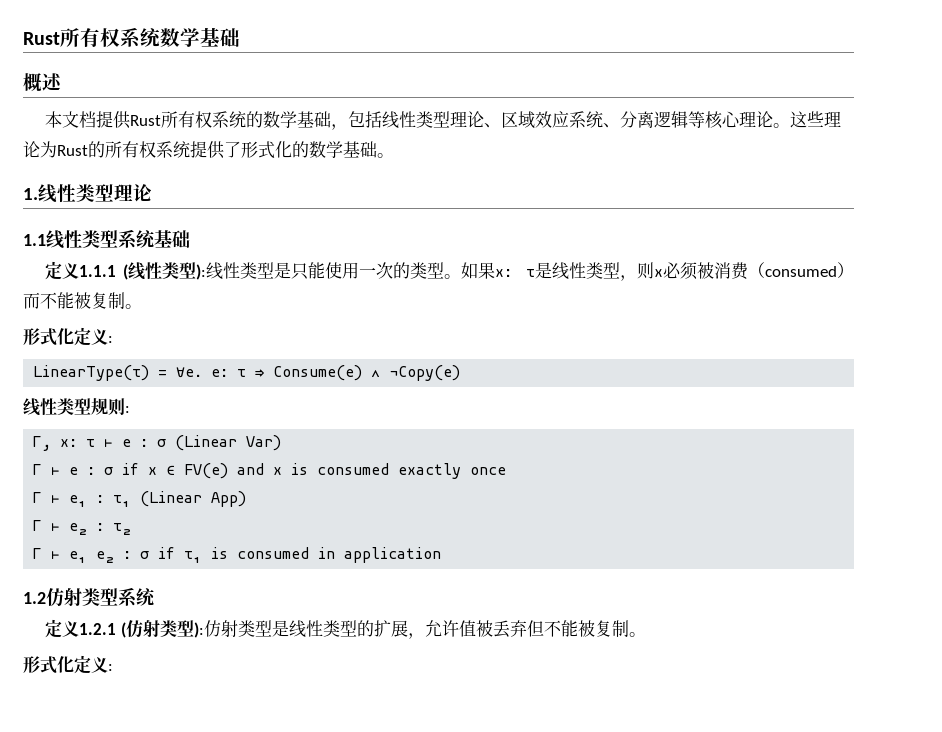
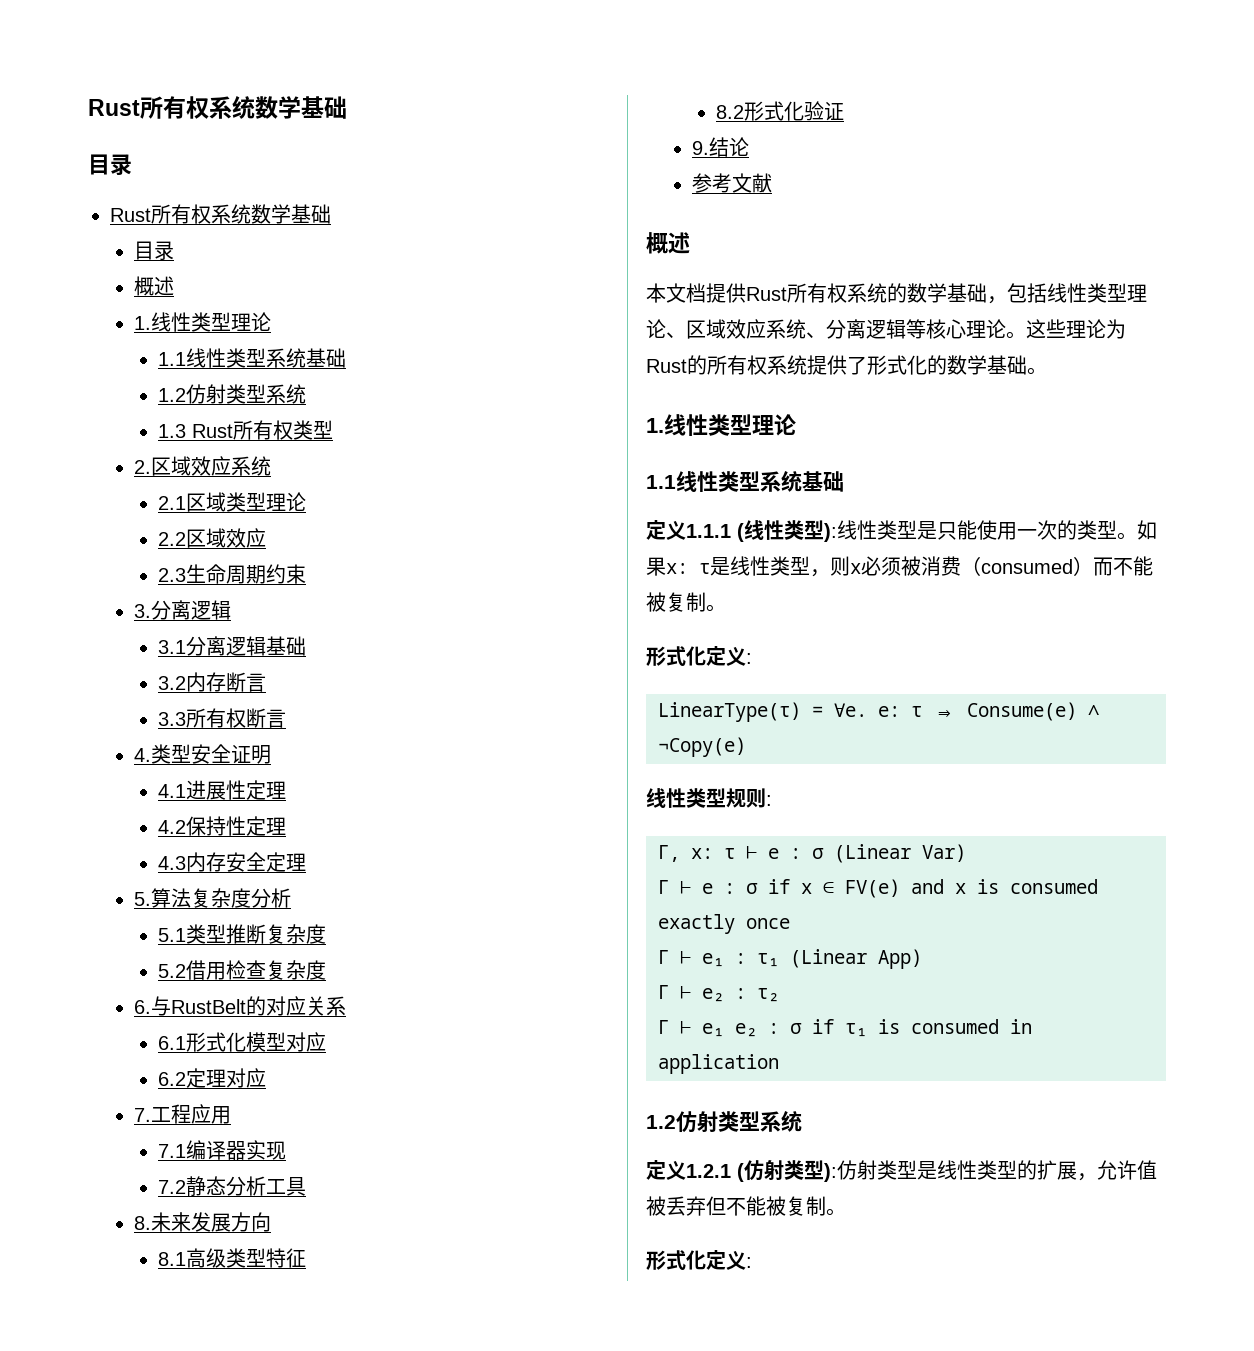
[23,27,240,48] Rust所有权系统数学基础 -> [88,96,347,119] [88,154,132,176] [110,204,331,224] [134,241,175,260] [134,276,175,296] [134,312,272,332] [158,348,347,368] [158,384,307,404] [158,420,334,440] [134,456,272,476] [158,492,307,512] [158,528,267,548] [158,564,307,584] [134,600,232,620] [158,636,307,656] [158,672,267,692] [158,708,287,728] [134,744,272,764] [158,780,287,800] [158,816,287,836] [158,852,307,872] [134,888,292,908] [158,924,327,944] [158,960,327,980] [134,996,347,1016] [158,1032,327,1052] [158,1068,267,1088] [134,1104,232,1124] [158,1140,287,1160] [158,1176,307,1196] [134,1212,272,1232] [158,1248,307,1268] [716,101,845,121] [692,137,750,157] [692,173,773,193] Rust所有权系统数学基础 // 目录 // Rust所有权系统数学基础 // 目录 // 概述 // 1.线性类型理论 // 1.1线性类型系统基础 // 1.2仿射类型系统 // 1.3 Rust所有权类型 // 2.区域效应系统 // 2.1区域类型理论 // 2.2区域效应 // 2.3生命周期约束 // 3.分离逻辑 // 3.1分离逻辑基础 // 3.2内存断言 // 3.3所有权断言 // 4.类型安全证明 // 4.1进展性定理 // 4.2保持性定理 // 4.3内存安全定理 // 5.算法复杂度分析 // 5.1类型推断复杂度 // 5.2借用检查复杂度 // 6.与RustBelt的对应关系 // 6.1形式化模型对应 // 6.2定理对应 // 7.工程应用 // 7.1编译器实现 // 7.2静态分析工具 // 8.未来发展方向 // 8.1高级类型特征 // 8.2形式化验证 // 9.结论 // 参考文献

